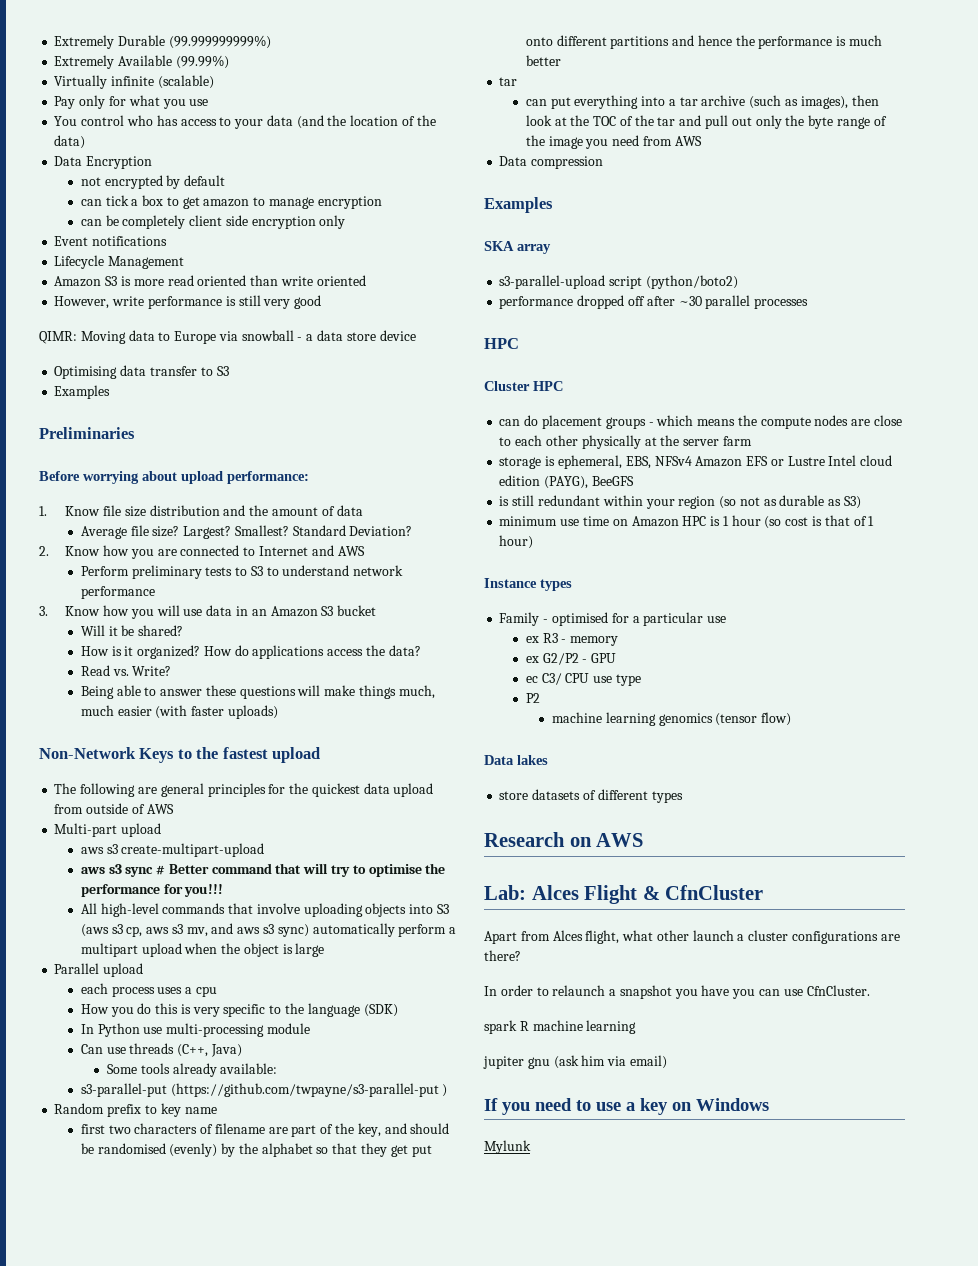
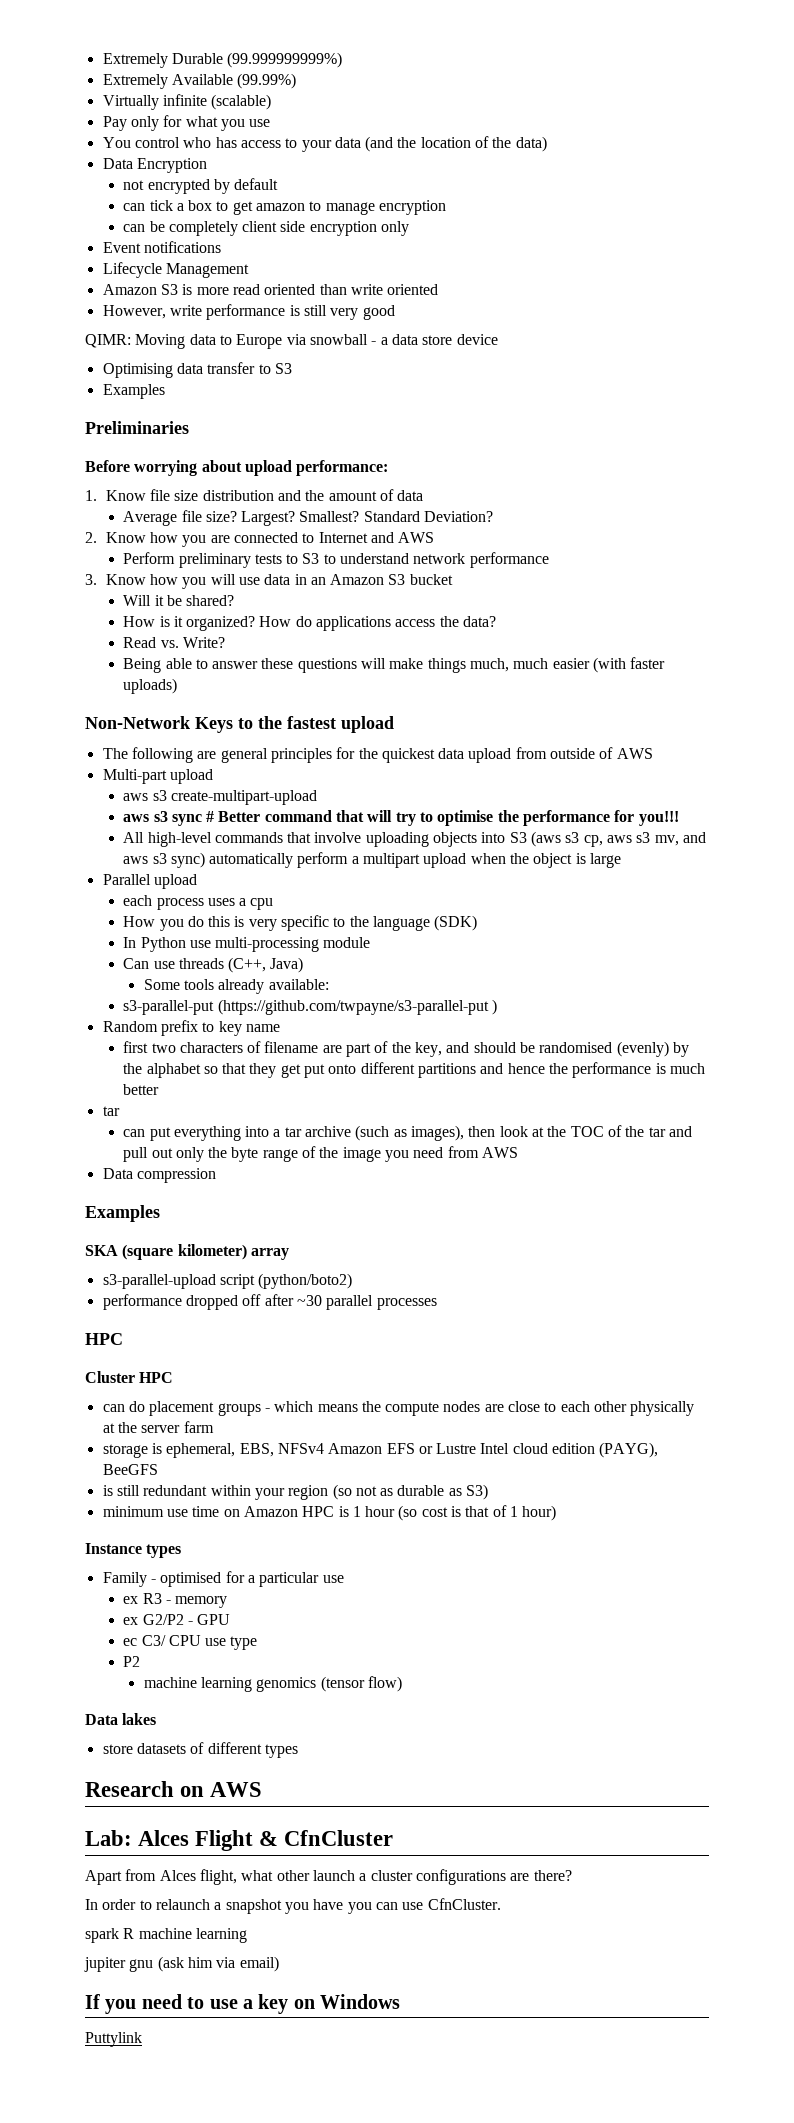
(514, 246) none -> [122,1244,247,1260] (square kilometer)
[484,1140,531,1154] Mylunk -> [85,2032,142,2047] Puttylink

